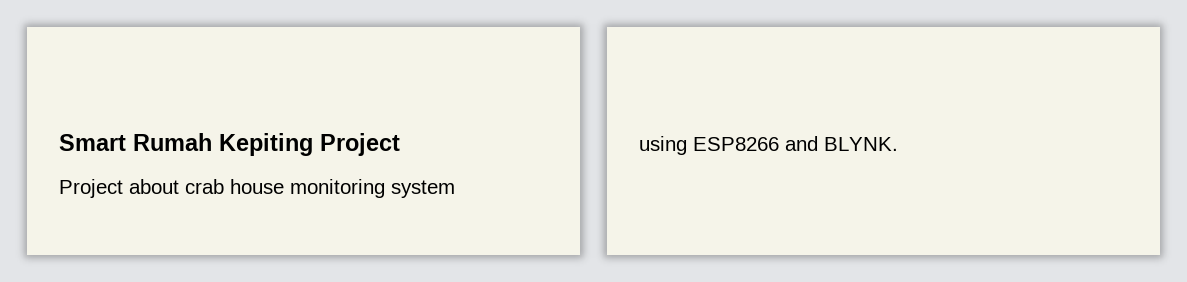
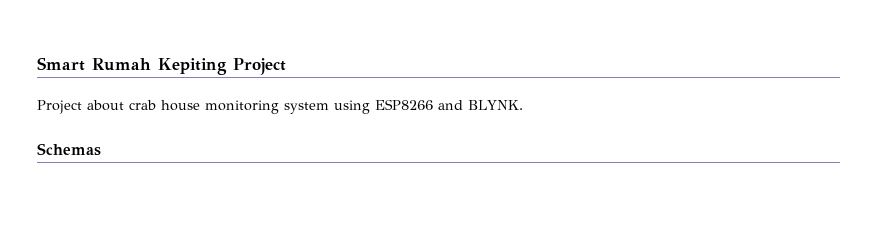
(898, 144) none -> [37,143,101,156] // Schemas

